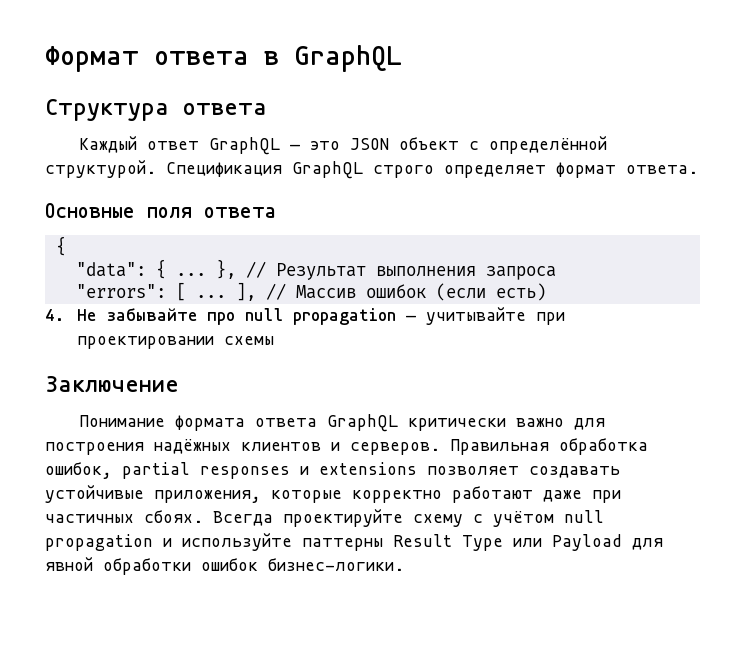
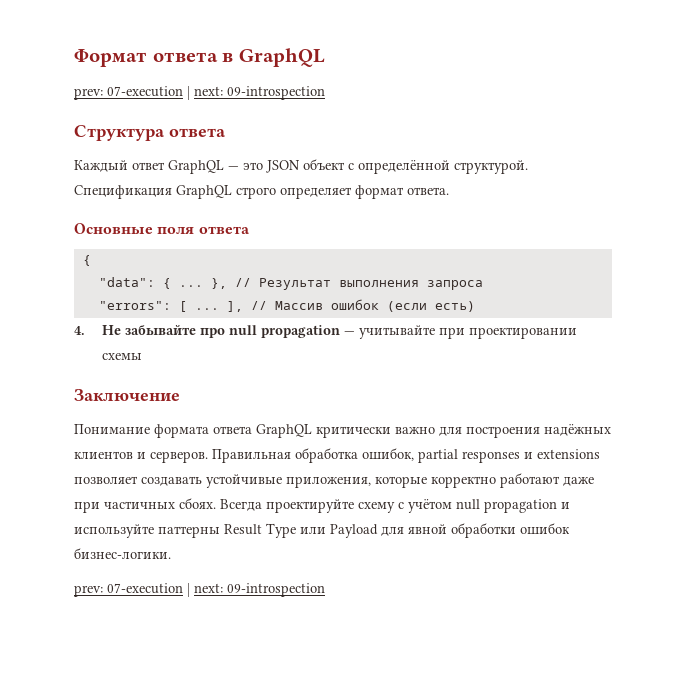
(402, 58) none -> [74,86,325,100] // prev: 07-execution | next: 09-introspection
(404, 565) none -> [74,583,325,597] // prev: 07-execution | next: 09-introspection

